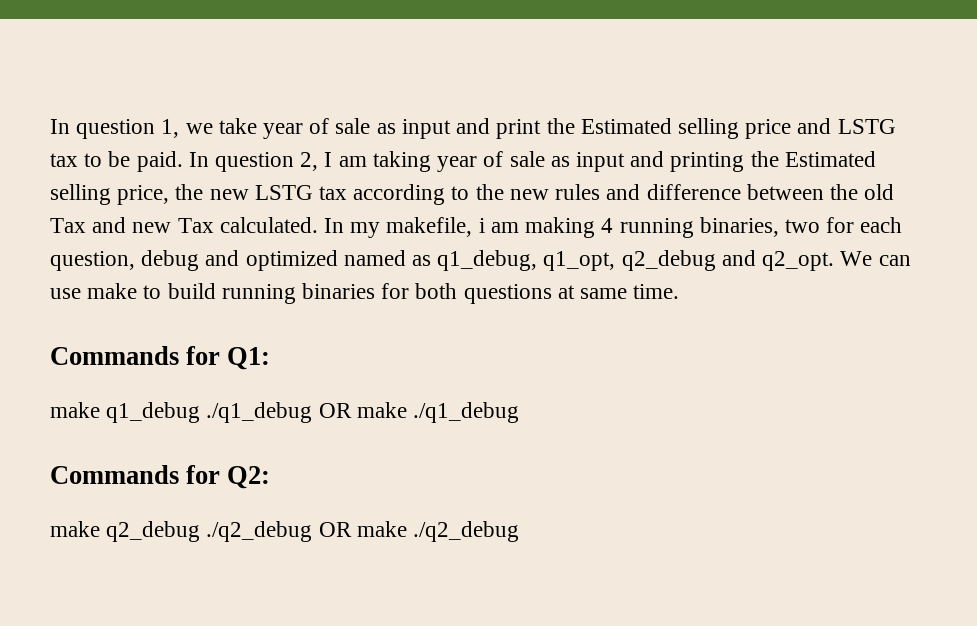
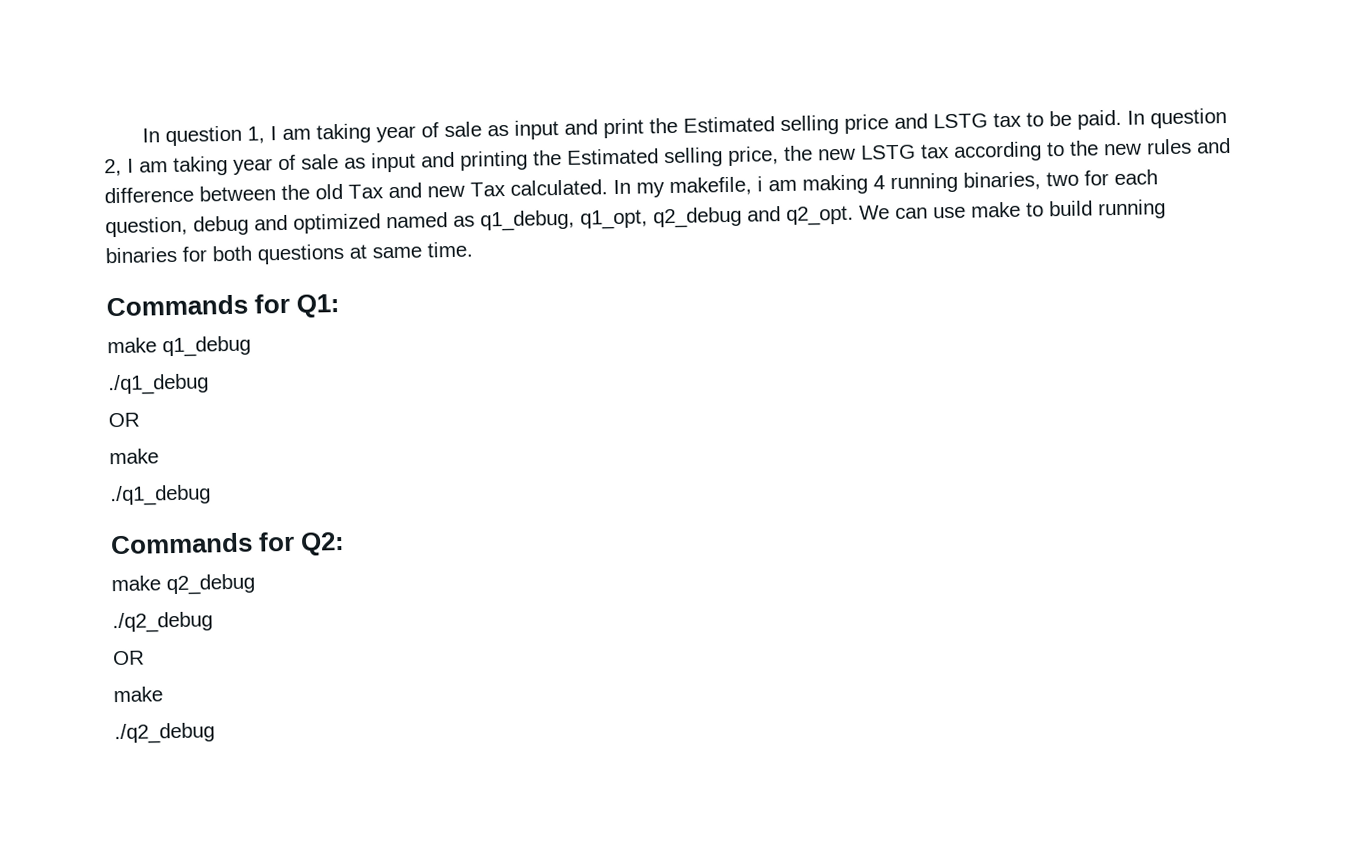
[185,118,257,134] we take -> [270,123,372,144] I am taking
[206,402,407,423] ./q1_debug OR make -> [108,373,209,396] [108,412,140,428] [109,448,159,465] // ./q1_debug // OR // make //
[206,521,407,542] ./q2_debug OR make -> [112,611,213,634] [112,650,145,666] [113,686,163,703] // ./q2_debug // OR // make //

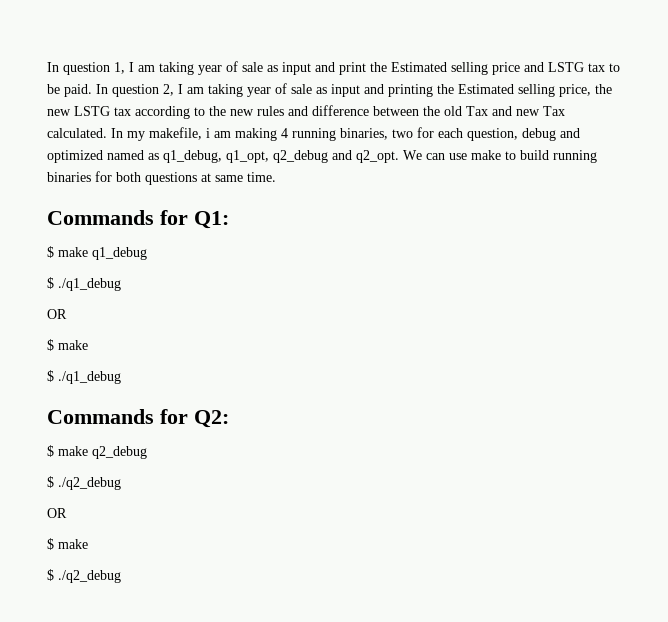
(341, 305) none -> [47,246,54,258] $
(251, 346) none -> [47,277,54,289] $
[109,448,159,465] make // -> [47,339,88,351] [47,370,54,382] $ make // $
(346, 543) none -> [47,445,54,457] $
(255, 584) none -> [47,476,54,488] $
[113,686,163,703] make // -> [47,538,88,550] [47,569,54,581] $ make // $

